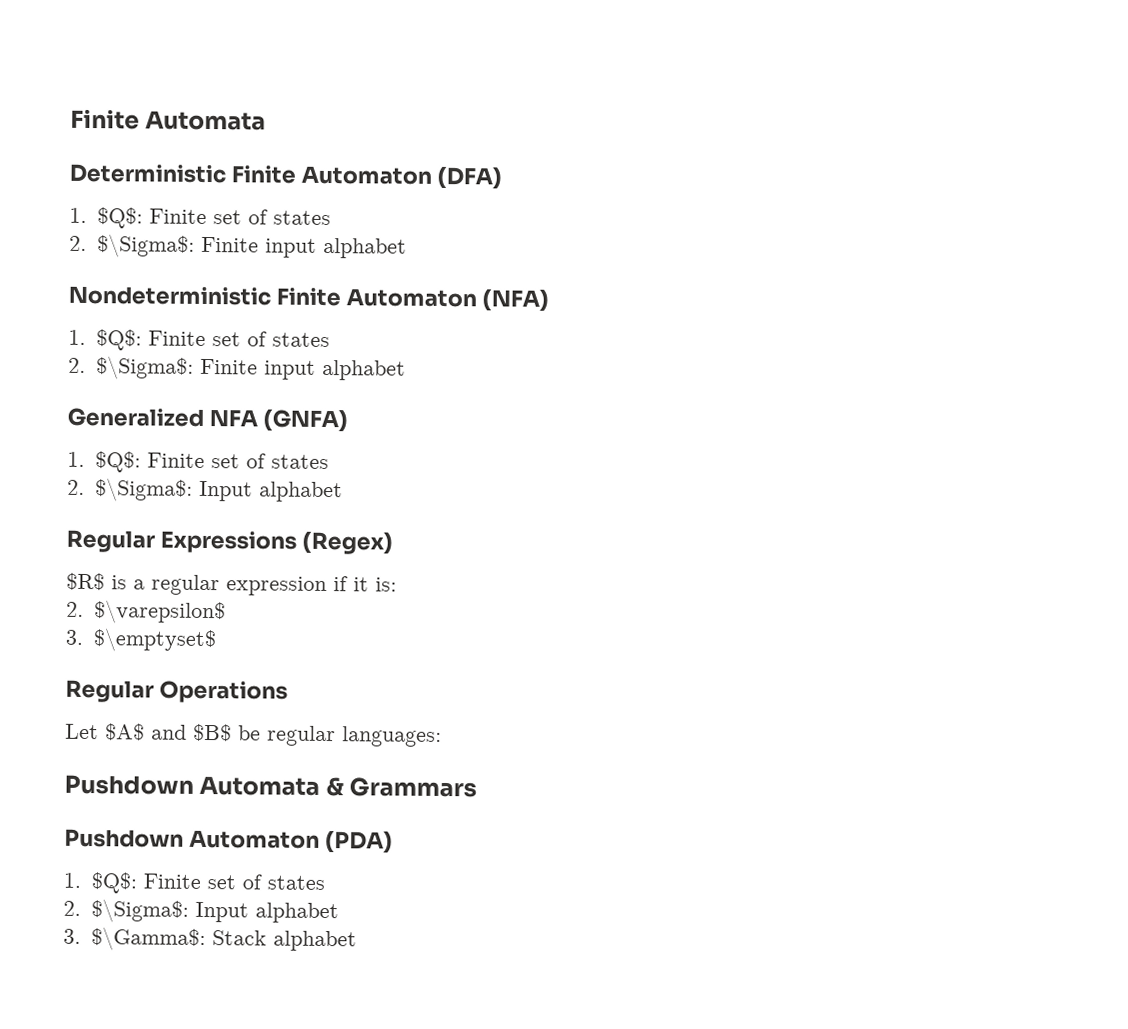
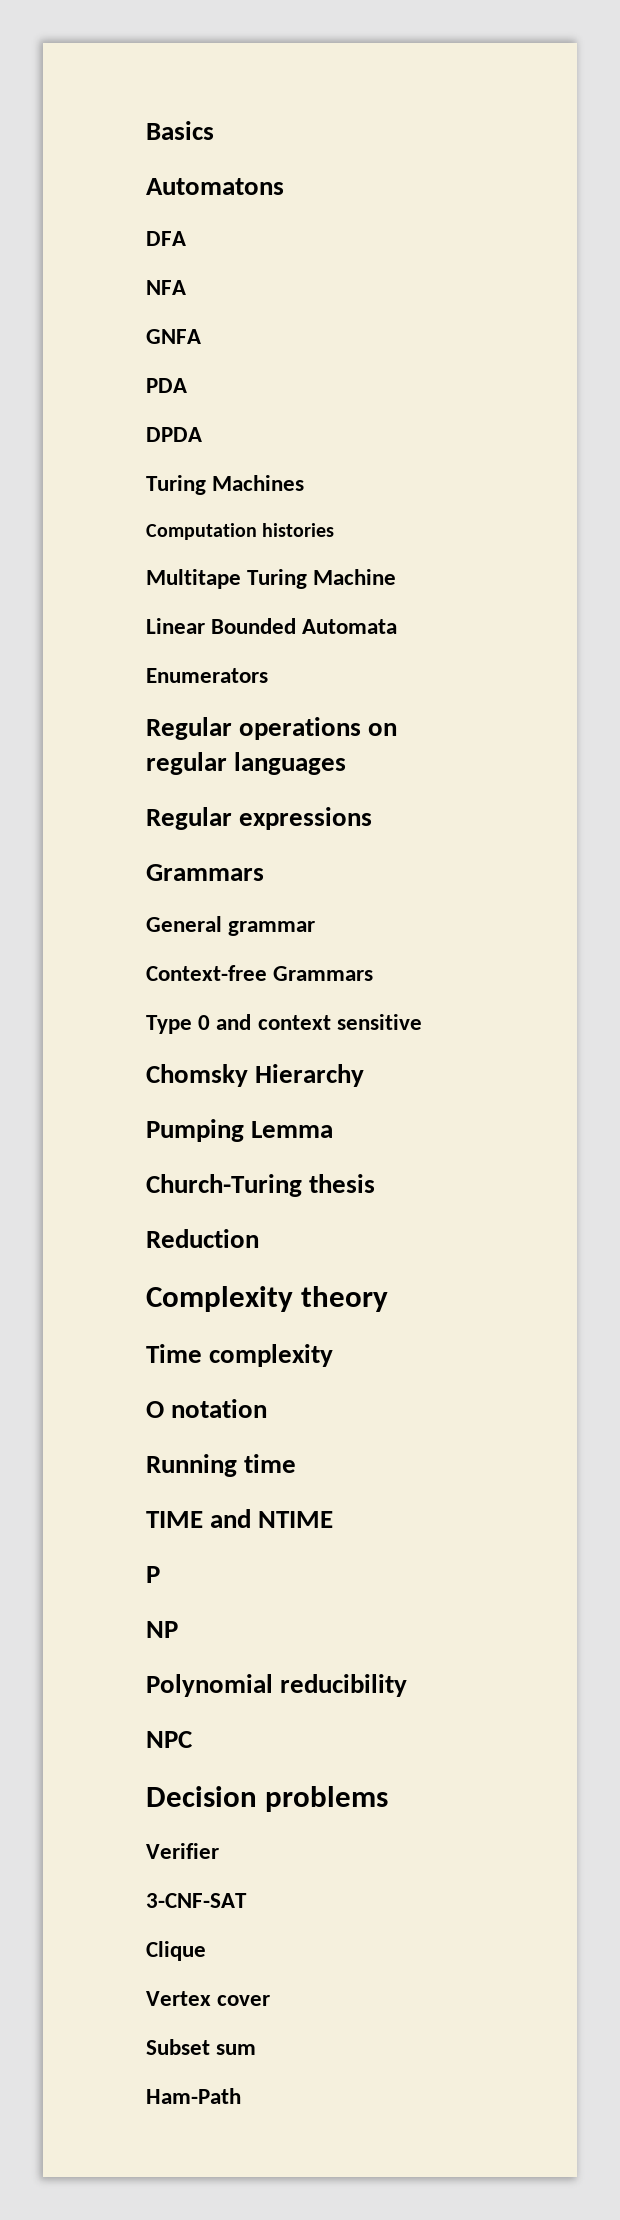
[70,108,267,131] [69,163,502,190] [69,207,331,229] [69,234,407,259] [68,285,549,312] [68,329,330,351] [68,356,406,381] [67,407,348,433] [67,451,329,473] [67,478,343,503] [66,529,393,555] [66,572,397,597] [66,600,226,625] [65,628,217,653] [65,679,288,704] [65,723,442,747] [64,774,478,798] [64,828,393,854] [63,872,325,894] [63,899,339,924] [63,927,357,952] Finite Automata // Deterministic Finite Automaton (DFA) // 1. $Q$: Finite set of states // 2. $\Sigma$: Finite input alphabet // Nondeterministic Finite Automaton (NFA) // 1. $Q$: Finite set of states // 2. $\Sigma$: Finite input alphabet // Generalized NFA (GNFA) // 1. $Q$: Finite set of states // 2. $\Sigma$: Input alphabet // Regular Expressions (Regex) // $R$ is a regular expression if it is: // 2. $\varepsilon$ // 3. $\emptyset$ // Regular Operations // Let $A$ and $B$ be regular languages: // Pushdown Automata & Grammars // Pushdown Automaton (PDA) // 1. $Q$: Finite set of states // 2. $\Sigma$: Input alphabet // 3. $\Gamma$: Stack alphabet -> [146,121,214,140] [146,178,284,195] [146,231,186,246] [146,280,186,295] [146,329,201,344] [146,378,187,393] [146,427,202,442] [146,475,305,495] [146,523,335,540] [146,569,397,589] [146,618,398,634] [146,668,268,683] [146,717,398,740] [146,752,347,775] [146,807,373,830] [146,864,264,881] [146,916,316,936] [146,965,374,981] [146,1014,422,1034] [146,1064,365,1087] [146,1119,334,1142] [146,1174,376,1197] [146,1229,259,1248] [146,1286,389,1312] [146,1344,334,1367] [146,1399,268,1418] [146,1454,297,1477] [146,1509,334,1528] [146,1566,160,1583] [146,1621,178,1638] [146,1674,408,1697] [146,1731,193,1748] [146,1786,389,1812] [146,1843,219,1859] [146,1893,247,1908] [146,1941,206,1961] [146,1991,271,2006] [146,2039,257,2055] [146,2088,241,2104] Basics // Automatons // DFA // NFA // GNFA // PDA // DPDA // Turing Machines // Computation histories // Multitape Turing Machine // Linear Bounded Automata // Enumerators // Regular operations on regular languages // Regular expressions // Grammars // General grammar // Context-free Grammars // Type 0 and context sensitive // Chomsky Hierarchy // Pumping Lemma // Church-Turing thesis // Reduction // Complexity theory // Time complexity // O notation // Running time // TIME and NTIME // P // NP // Polynomial reducibility // NPC // Decision problems // Verifier // 3-CNF-SAT // Clique // Vertex cover // Subset sum // Ham-Path

